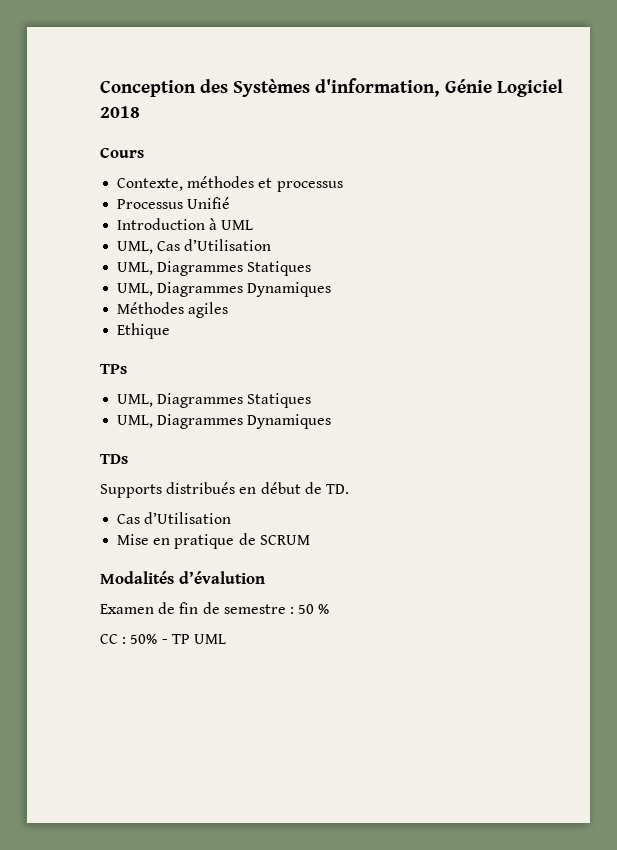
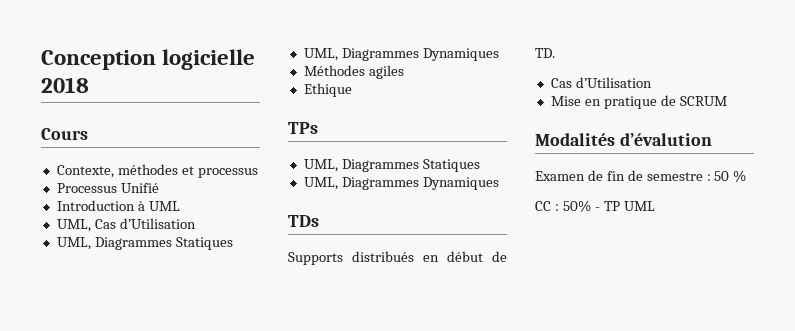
[200,78,563,97] des Systèmes d'information, Génie Logiciel -> [162,49,256,70] logicielle

